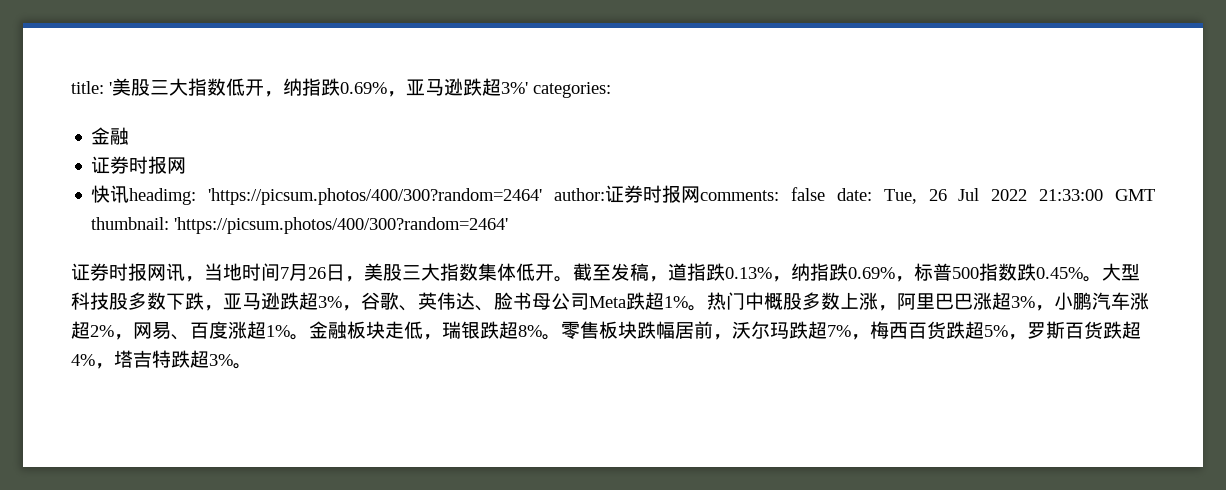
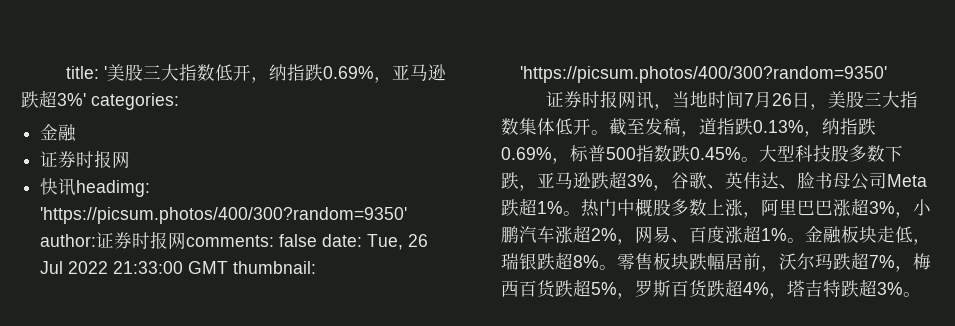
[208,188,543,205] 'https://picsum.photos/400/300?random=2464' -> [40,207,408,224] 'https://picsum.photos/400/300?random=9350'
[174,217,509,234] 'https://picsum.photos/400/300?random=2464' -> [520,66,888,83] 'https://picsum.photos/400/300?random=9350'

